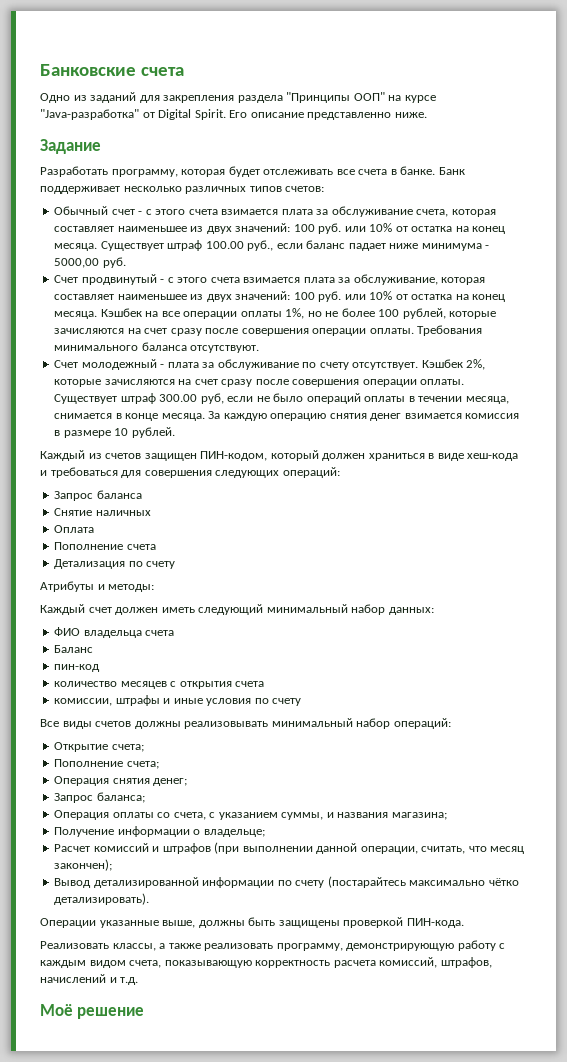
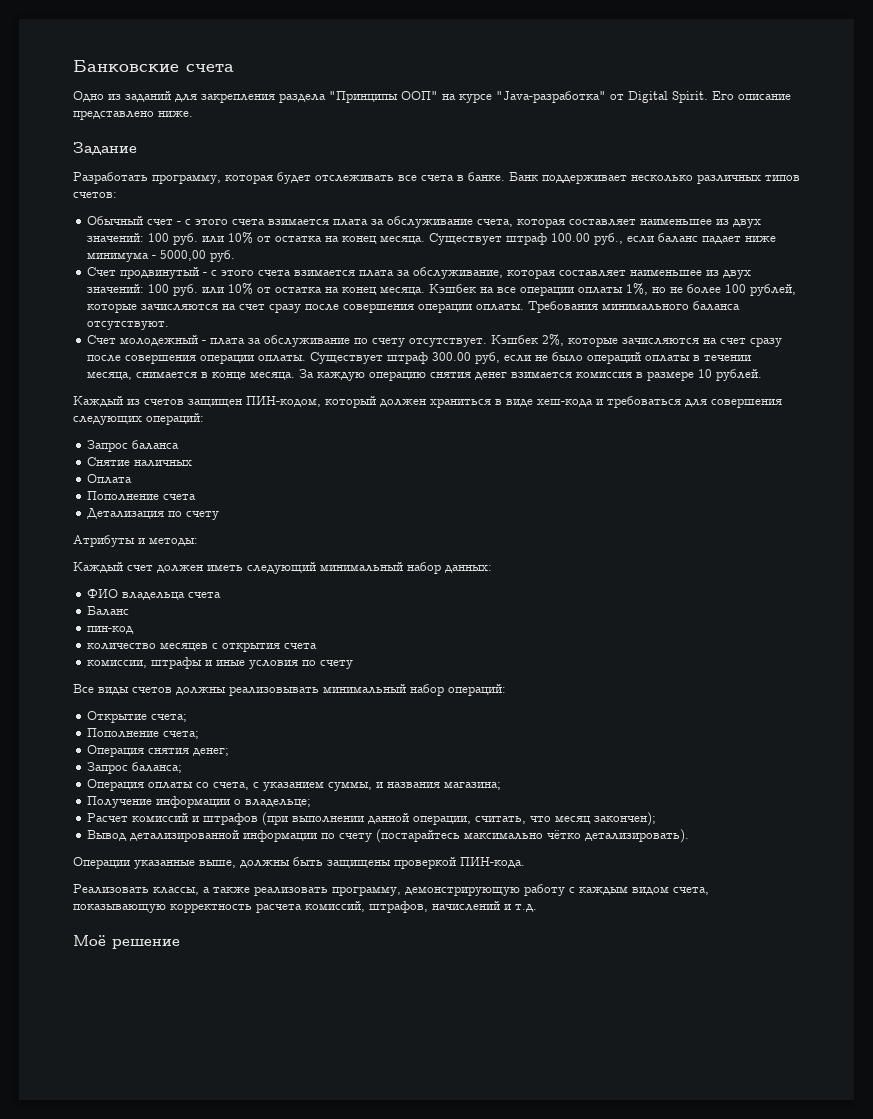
[307,112,392,120] представленно -> [73,110,154,120] представлено

